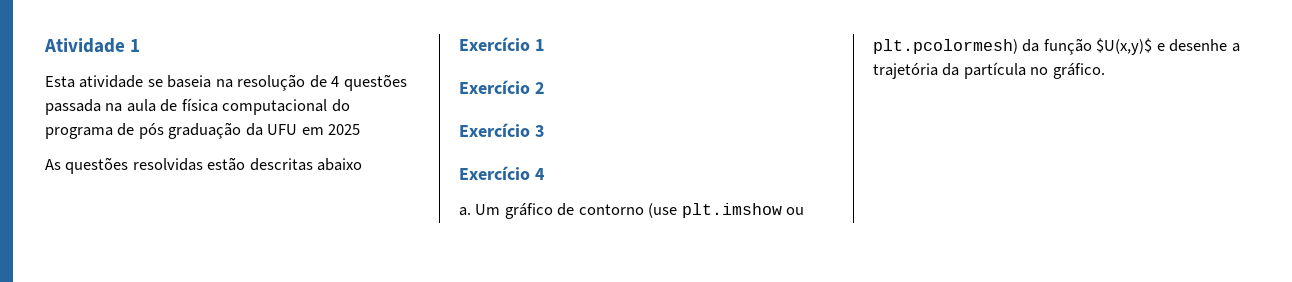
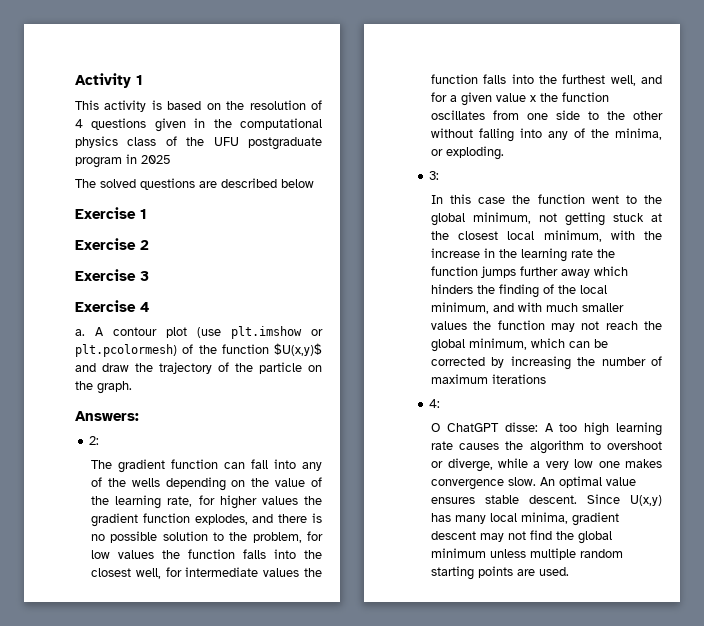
[44,38,141,53] [45,74,407,91] [45,98,350,115] [45,122,361,139] [45,157,363,174] [459,37,545,51] [459,80,530,94] Atividade 1 // Esta atividade se baseia na resolução de 4 questões passada na aula de física computacional do programa de pós graduação da UFU em 2025 // As questões resolvidas estão descritas abaixo // Exercício 1 // Exercício -> [75,73,143,88] [75,100,322,112] [75,118,322,132] [75,136,322,150] [75,154,171,168] [75,178,314,190] [75,207,147,219] [75,238,136,250] Activity 1 // This activity is based on the resolution of 4 questions given in the computational physics class of the UFU postgraduate program in 2025 // The solved questions are described below // Exercise 1 // Exercise
[459,123,530,137] Exercício -> [75,269,136,281] Exercise
[459,166,530,180] Exercício -> [75,300,136,312] Exercise
[475,203,805,219] [873,38,1240,55] [873,62,1105,79] Um gráfico de contorno (use plt.imshow ou plt.pcolormesh) da função $U(x,y)$ e desenhe a trajetória da partícula no gráfico. -> [95,326,323,339] [75,343,322,357] [75,362,322,374] [75,381,132,394] [75,411,139,421] [89,436,100,445] [91,459,322,473] [91,477,323,491] [91,495,322,509] [91,513,322,527] [91,531,323,543] [91,549,322,559] [91,567,322,579] [431,74,662,86] [431,92,610,106] [431,110,663,120] [431,128,662,142] [431,146,505,160] [429,171,440,180] [431,194,662,204] [431,212,662,226] [431,230,662,242] [431,248,616,262] [431,266,629,278] [431,284,608,298] [431,302,625,314] [431,320,662,332] [431,338,609,352] [431,356,662,370] [431,374,547,384] [429,399,441,408] [431,422,662,436] [431,440,662,454] [431,458,662,472] [431,476,637,490] [431,494,662,506] [431,512,620,526] [431,530,613,544] [431,548,624,560] [431,566,570,580] A contour plot (use plt.imshow or plt.pcolormesh) of the function $U(x,y)$ and draw the trajectory of the particle on the graph. // Answers: // 2: // The gradient function can fall into any of the wells depending on the value of the learning rate, for higher values the gradient function explodes, and there is no possible solution to the problem, for low values the function falls into the closest well, for intermediate values the function falls into the furthest well, and for a given value x the function oscillates from one side to the other without falling into any of the minima, or exploding. // 3: // In this case the function went to the global minimum, not getting stuck at the closest local minimum, with the increase in the learning rate the function jumps further away which hinders the finding of the local minimum, and with much smaller values the function may not reach the global minimum, which can be corrected by increasing the number of maximum iterations // 4: // O ChatGPT disse: A too high learning rate causes the algorithm to overshoot or diverge, while a very low one makes convergence slow. An optimal value ensures stable descent. Since U(x,y) has many local minima, gradient descent may not find the global minimum unless multiple random starting points are used.

